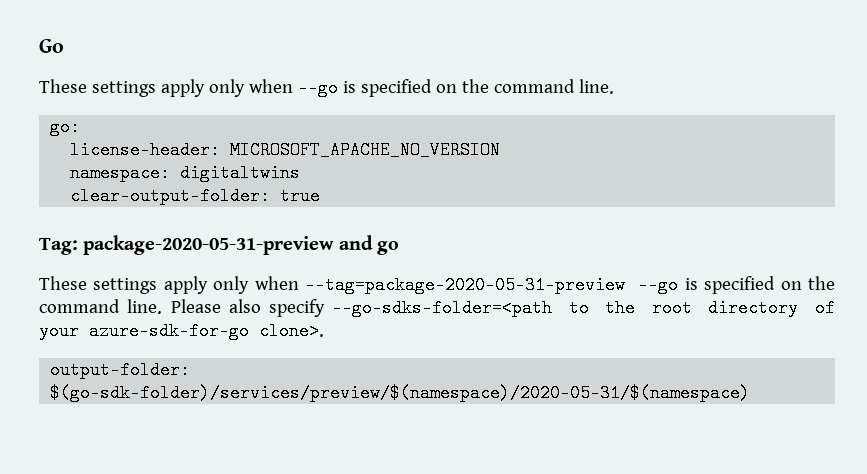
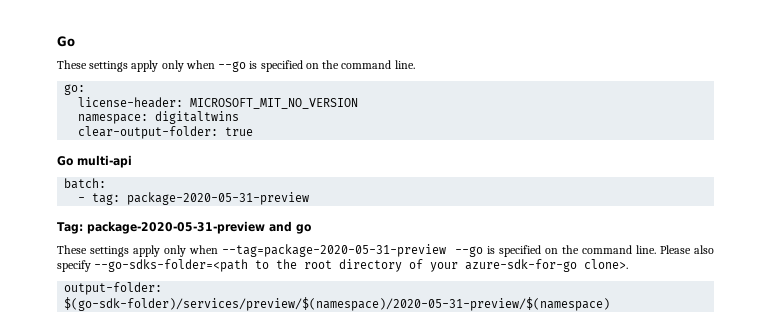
[230,141,501,159] MICROSOFT_APACHE_NO_VERSION -> [190,98,359,109] MICROSOFT_MIT_NO_VERSION
(321, 196) none -> [57,155,132,168] [64,178,107,189] [78,192,310,205] // Go multi-api // batch: // - tag: package-2020-05-31-preview
[50,384,751,402] $(go-sdk-folder)/services/preview/$(namespace)/2020-05-31/$(namespace) -> [64,297,611,311] $(go-sdk-folder)/services/preview/$(namespace)/2020-05-31-preview/$(namespace)

